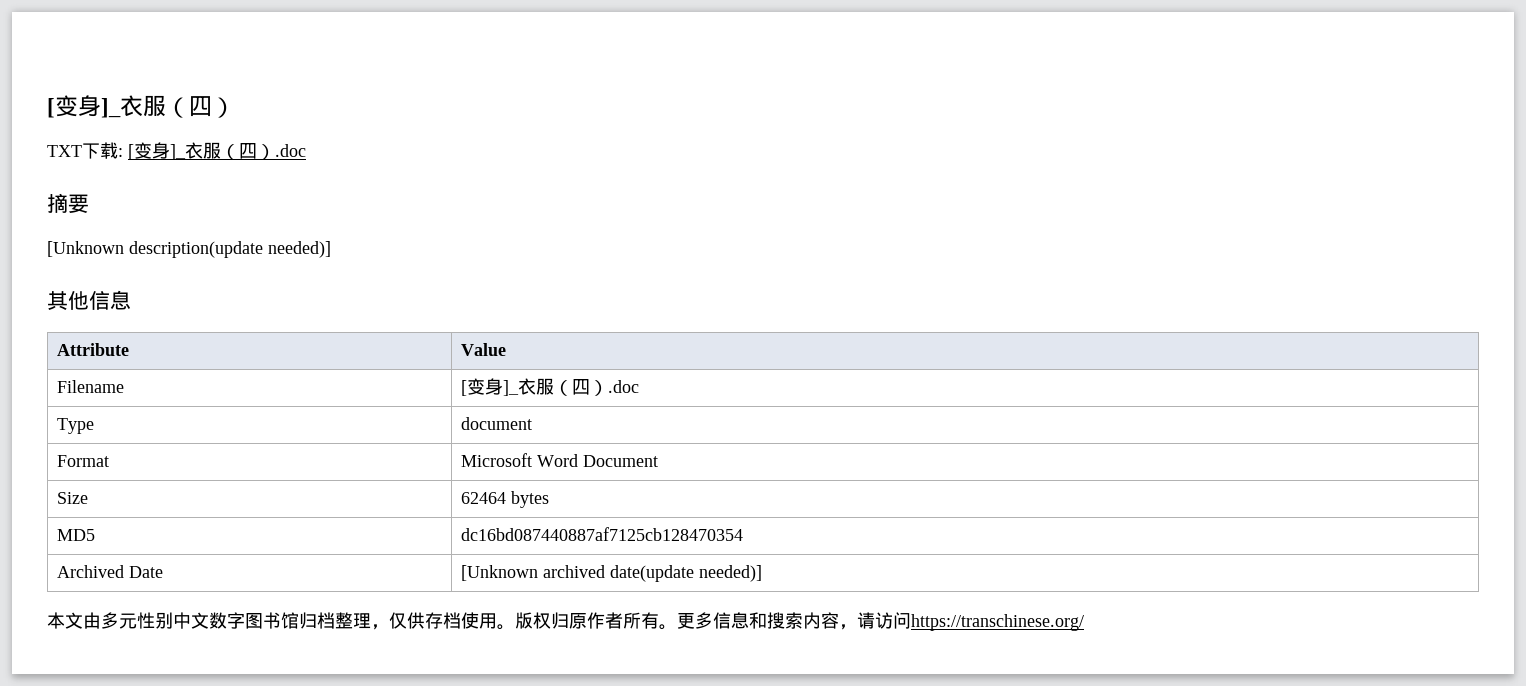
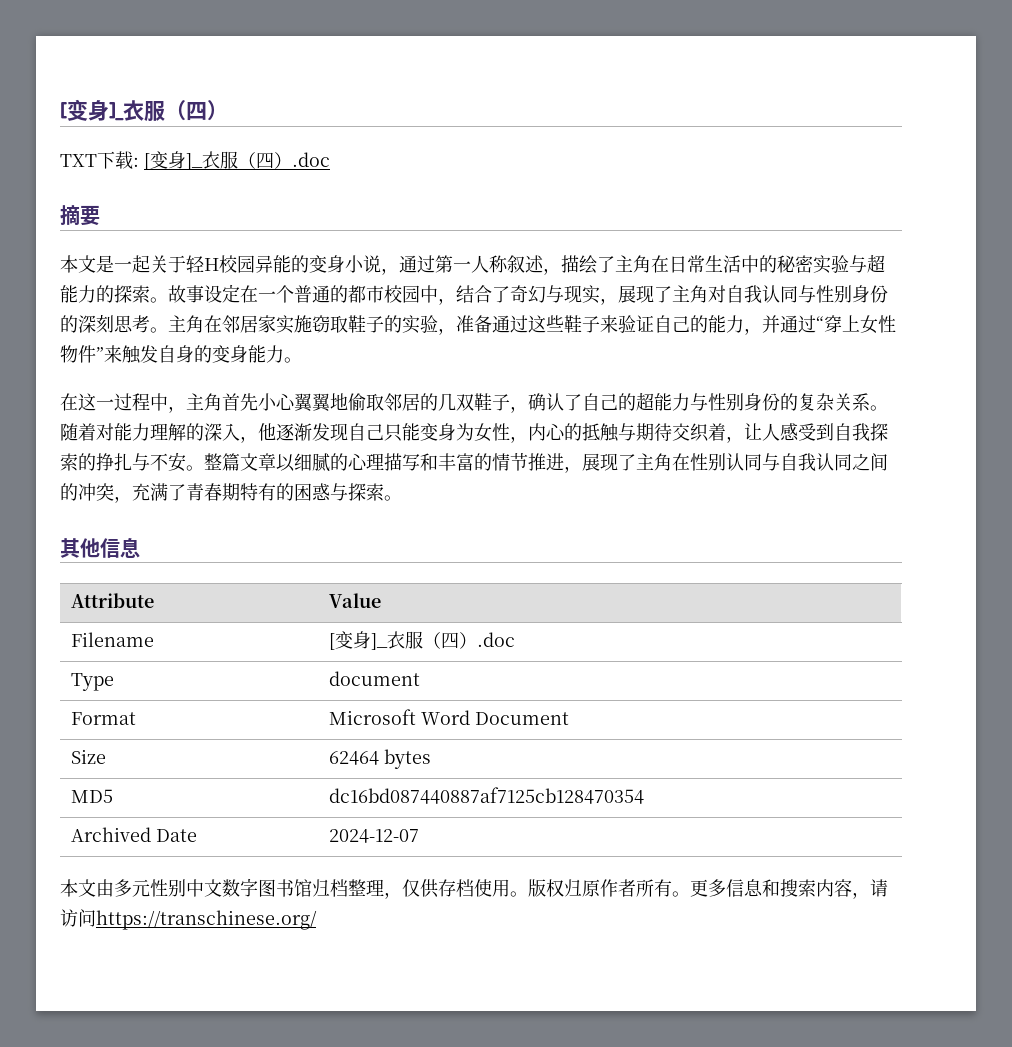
[47,241,331,258] [Unknown description(update needed)] -> [60,254,885,275] [60,284,888,305] [60,314,896,335] [60,345,302,364] [60,392,888,413] [60,423,888,443] [60,452,888,473] [60,483,402,503] 本文是一起关于轻H校园异能的变身小说，通过第一人称叙述，描绘了主角在日常生活中的秘密实验与超能力的探索。故事设定在一个普通的都市校园中，结合了奇幻与现实，展现了主角对自我认同与性别身份的深刻思考。主角在邻居家实施窃取鞋子的实验，准备通过这些鞋子来验证自己的能力，并通过“穿上女性物件”来触发自身的变身能力。 // 在这一过程中，主角首先小心翼翼地偷取邻居的几双鞋子，确认了自己的超能力与性别身份的复杂关系。随着对能力理解的深入，他逐渐发现自己只能变身为女性，内心的抵触与期待交织着，让人感受到自我探索的挣扎与不安。整篇文章以细腻的心理描写和丰富的情节推进，展现了主角在性别认同与自我认同之间的冲突，充满了青春期特有的困惑与探索。
[461,565,763,582] [Unknown archived date(update needed)] -> [328,829,419,843] 2024-12-07

